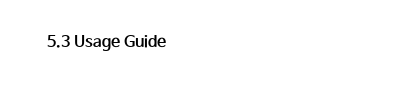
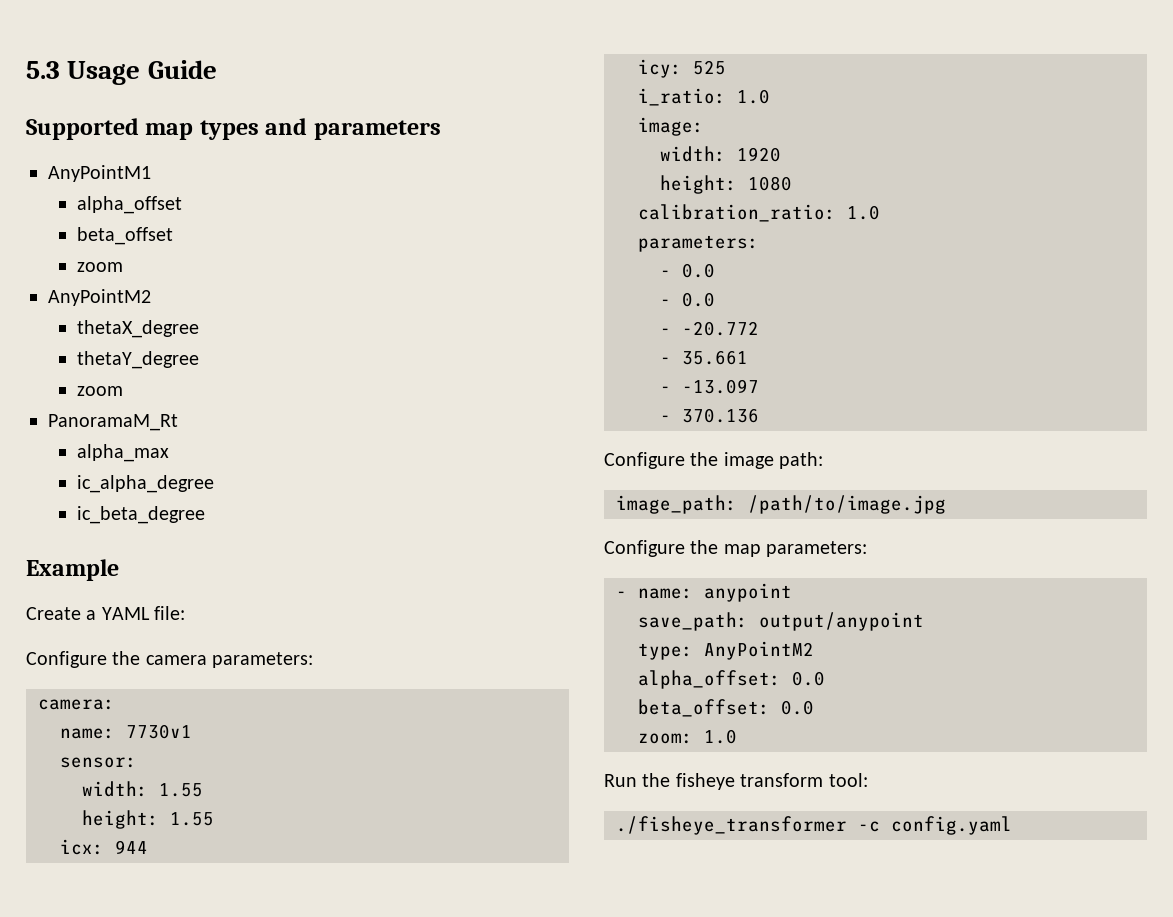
(167, 41) none -> [26,118,441,140] [48,165,151,182] [76,196,182,214] [76,227,173,245] [76,262,123,272] [48,289,151,306] [76,320,199,338] [76,351,199,369] [76,386,123,396] [48,414,178,431] [76,444,169,462] [76,475,214,493] [76,506,205,524] [26,559,119,581] [26,606,186,620] [26,651,314,668] [38,699,115,710] [60,724,192,739] [60,757,137,768] [82,781,203,797] [82,810,214,829] [60,839,148,855] [638,59,726,78] [638,88,770,106] [638,117,704,136] [660,146,781,162] [660,175,792,194] [638,204,880,222] [638,235,759,252] [660,263,715,278] [660,292,715,307] [660,321,759,336] [660,350,748,365] [660,379,759,394] [660,408,759,423] [604,452,824,469] [616,495,946,514] [604,540,868,557] [616,583,792,602] [638,612,924,631] [638,641,814,660] [638,670,825,689] [638,699,814,717] [638,729,737,744] [604,773,868,790] [616,816,1012,835] // Supported map types and parameters // AnyPointM1 // alpha_offset // beta_offset // zoom // AnyPointM2 // thetaX_degree // thetaY_degree // zoom // PanoramaM_Rt // alpha_max // ic_alpha_degree // ic_beta_degree // Example // Create a YAML file: // Configure the camera parameters: // camera: // name: 7730v1 // sensor: // width: 1.55 // height: 1.55 // icx: 944 // icy: 525 // i_ratio: 1.0 // image: // width: 1920 // height: 1080 // calibration_ratio: 1.0 // parameters: // - 0.0 // - 0.0 // - -20.772 // - 35.661 // - -13.097 // - 370.136 // Configure the image path: // image_path: /path/to/image.jpg // Configure the map parameters: // - name: anypoint // save_path: output/anypoint // type: AnyPointM2 // alpha_offset: 0.0 // beta_offset: 0.0 // zoom: 1.0 // Run the fisheye transform tool: // ./fisheye_transformer -c config.yaml

